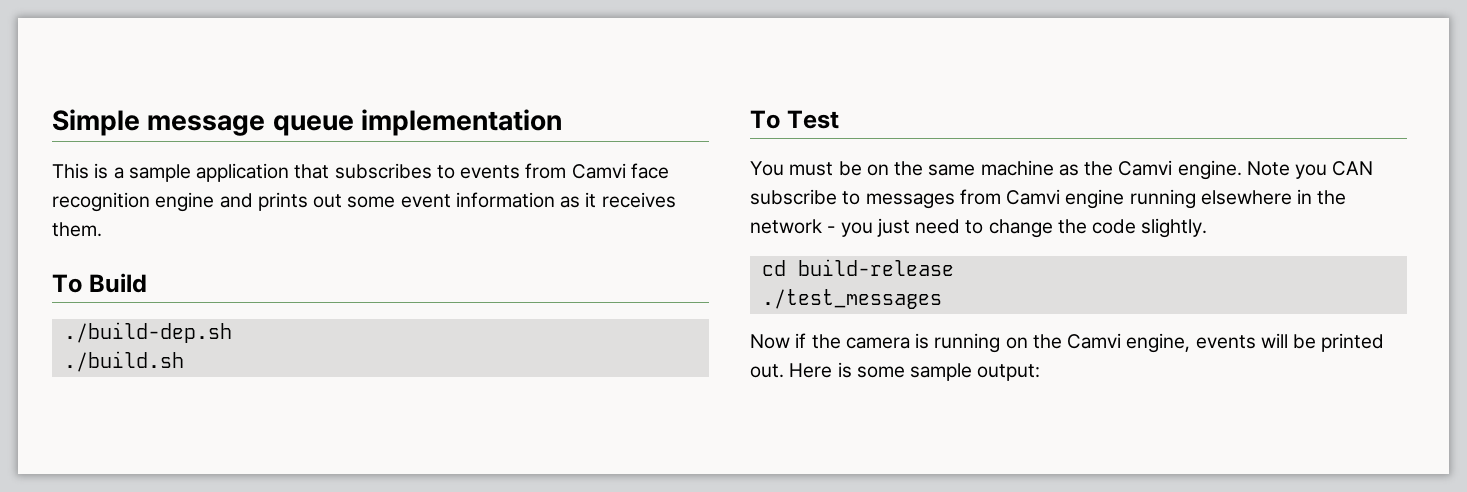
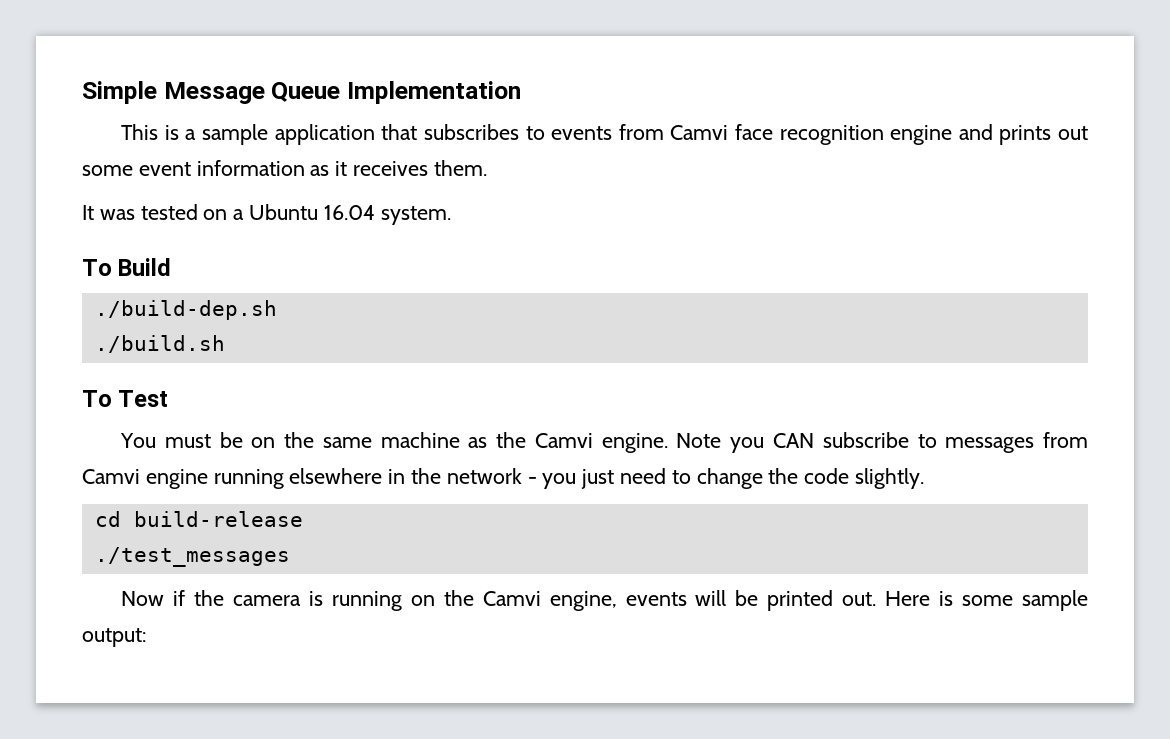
[147,109,563,136] message queue implementation -> [163,81,521,104] Message Queue Implementation
(102, 229) none -> [82,204,451,225] // It was tested on a Ubuntu 16.04 system.

